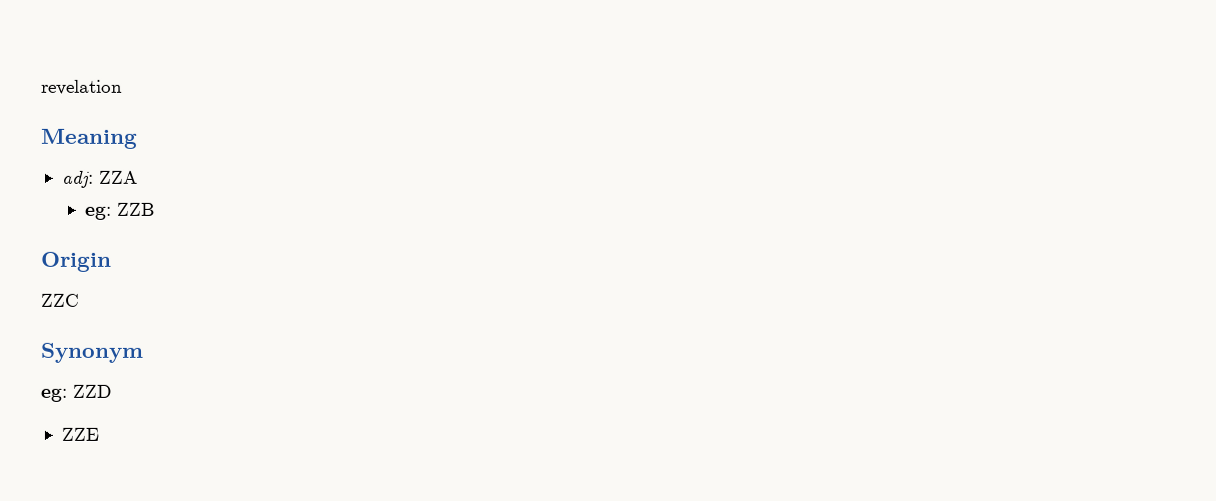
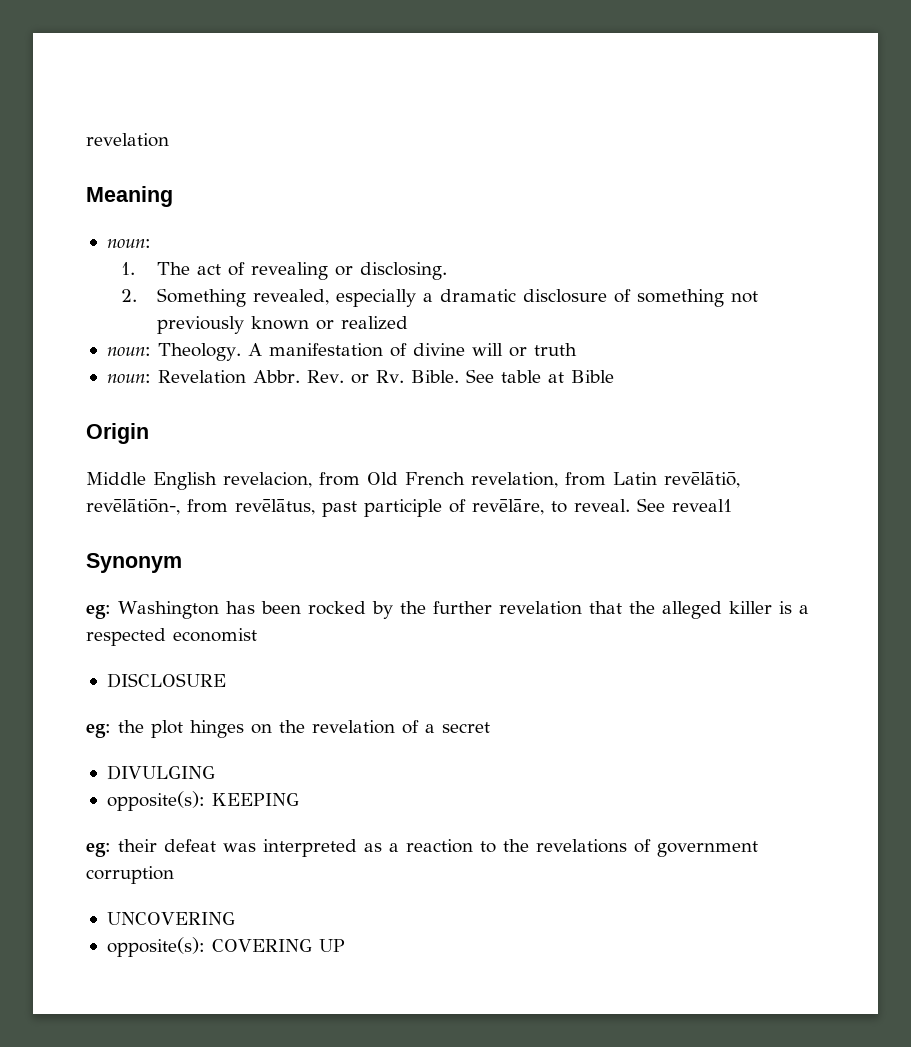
[61,170,138,188] [85,202,156,220] [40,251,111,272] [40,293,79,307] [40,342,143,363] [40,384,112,402] [60,427,99,441] adj: ZZA // eg: ZZB // Origin // ZZC // Synonym // eg: ZZD // ZZE -> [106,239,151,248] [121,262,447,280] [121,288,758,307] [156,316,408,334] [106,343,577,361] [106,369,614,384] [86,423,149,444] [86,472,740,490] [86,498,732,517] [86,553,182,573] [86,601,809,619] [86,628,257,646] [106,673,226,688] [86,720,490,738] [106,765,215,780] [106,791,299,811] [86,839,758,857] [86,866,174,884] [106,912,235,925] [106,937,345,957] noun: // 1. The act of revealing or disclosing. // 2. Something revealed, especially a dramatic disclosure of something not previously known or realized // noun: Theology. A manifestation of divine will or truth // noun: Revelation Abbr. Rev. or Rv. Bible. See table at Bible // Origin // Middle English revelacion, from Old French revelation, from Latin revēlātiō, revēlātiōn-, from revēlātus, past participle of revēlāre, to reveal. See reveal1 // Synonym // eg: Washington has been rocked by the further revelation that the alleged killer is a respected economist // DISCLOSURE // eg: the plot hinges on the revelation of a secret // DIVULGING // opposite(s): KEEPING // eg: their defeat was interpreted as a reaction to the revelations of government corruption // UNCOVERING // opposite(s): COVERING UP

